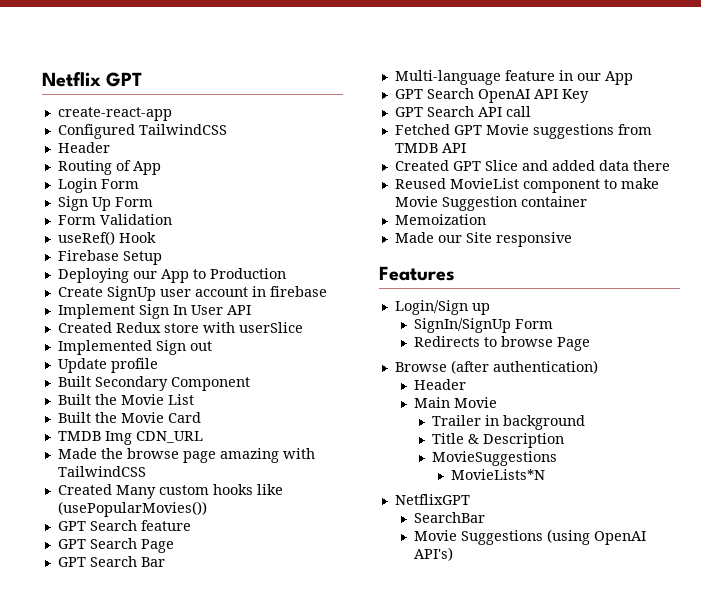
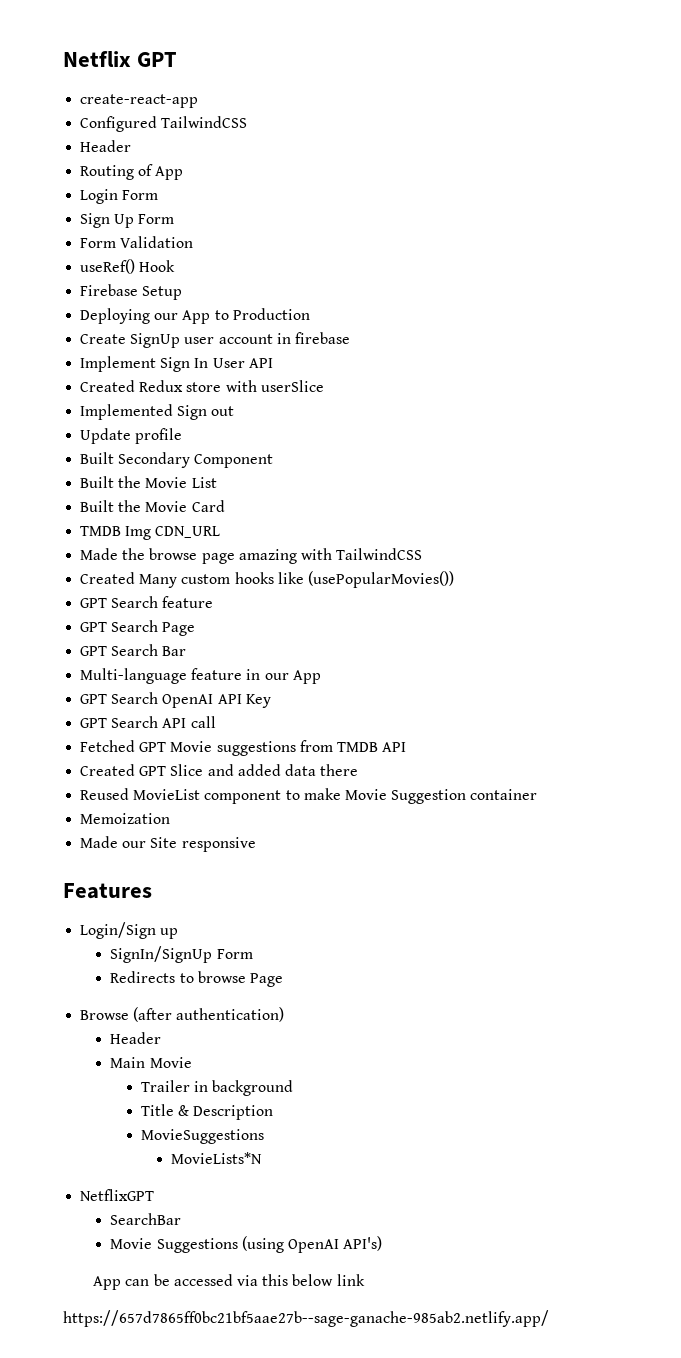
(453, 554) none -> [93,1274,365,1290] [63,1310,549,1327] // App can be accessed via this below link // https://657d7865ff0bc21bf5aae27b--sage-ganache-985ab2.netlify.app/

